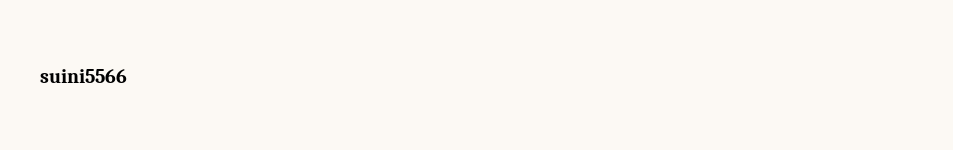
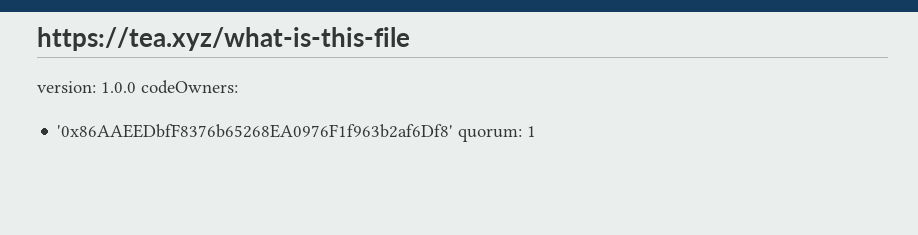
[40,69,127,83] suini5566 -> [37,27,410,51] [37,80,238,94] [57,124,537,142] https://tea.xyz/what-is-this-file // version: 1.0.0 codeOwners: // '0x86AAEEDbfF8376b65268EA0976F1f963b2af6Df8' quorum: 1

